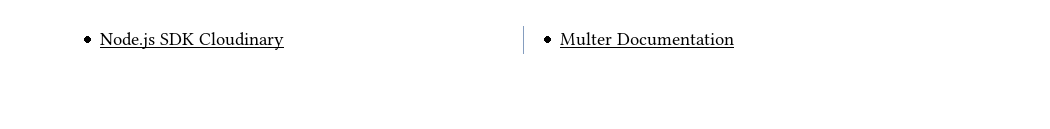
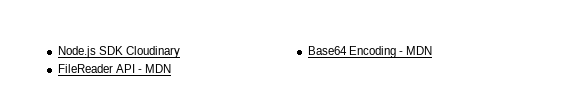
[560,32,735,46] Multer Documentation -> [57,64,171,73] [307,46,432,58] FileReader API - MDN // Base64 Encoding - MDN

